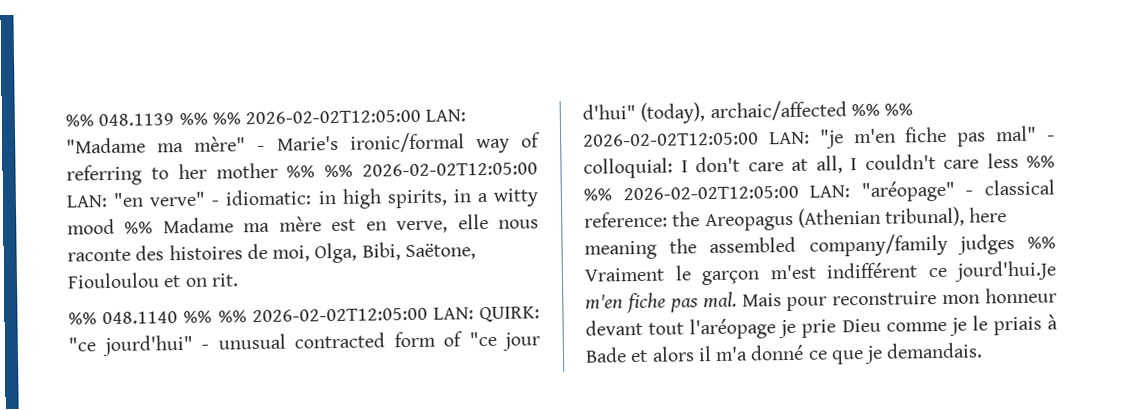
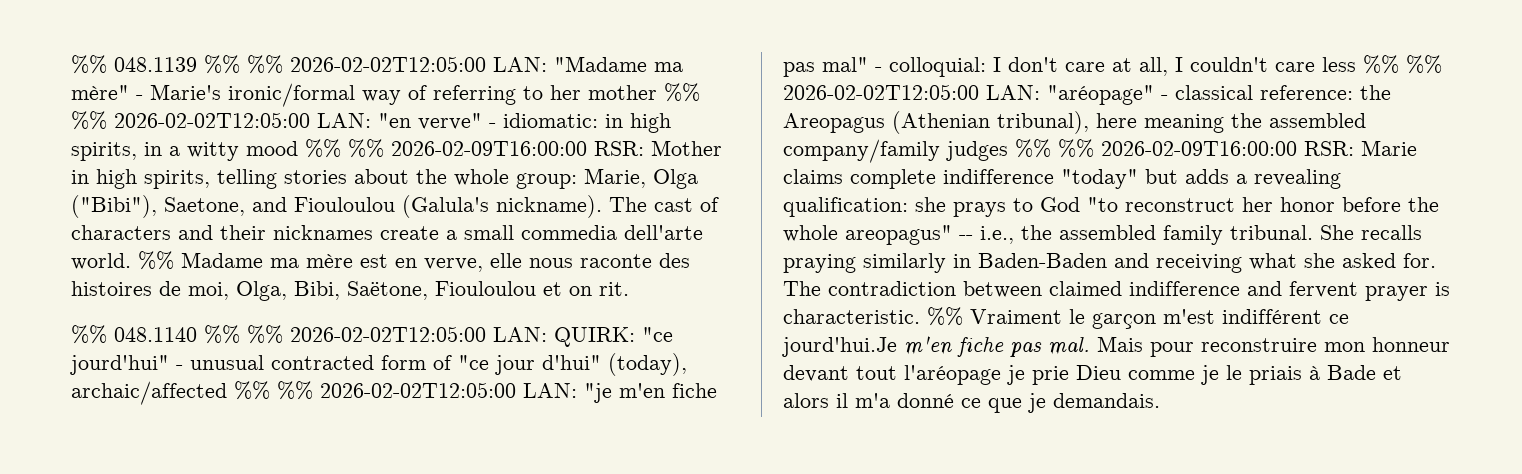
(154, 227) none -> [348,139,722,158] [71,168,698,189] [71,195,719,218] [71,225,703,240] [71,251,174,270] %% 2026-02-09T16:00:00 RSR: Mother in high spirits, telling stories about the whole group: Marie, Olga ("Bibi"), Saetone, and Fiouloulou (Galula's nickname). The cast of characters and their nicknames create a small commedia dell'arte world. %%
(1056, 242) none -> [1058,139,1417,158] [783,169,1341,189] [783,197,1439,217] [783,225,1422,245] [783,253,1436,273] [783,281,1450,301] [783,307,963,326] %% 2026-02-09T16:00:00 RSR: Marie claims complete indifference "today" but adds a revealing qualification: she prays to God "to reconstruct her honor before the whole areopagus" -- i.e., the assembled family tribunal. She recalls praying similarly in Baden-Baden and receiving what she asked for. The contradiction between claimed indifference and fervent prayer is characteristic. %%

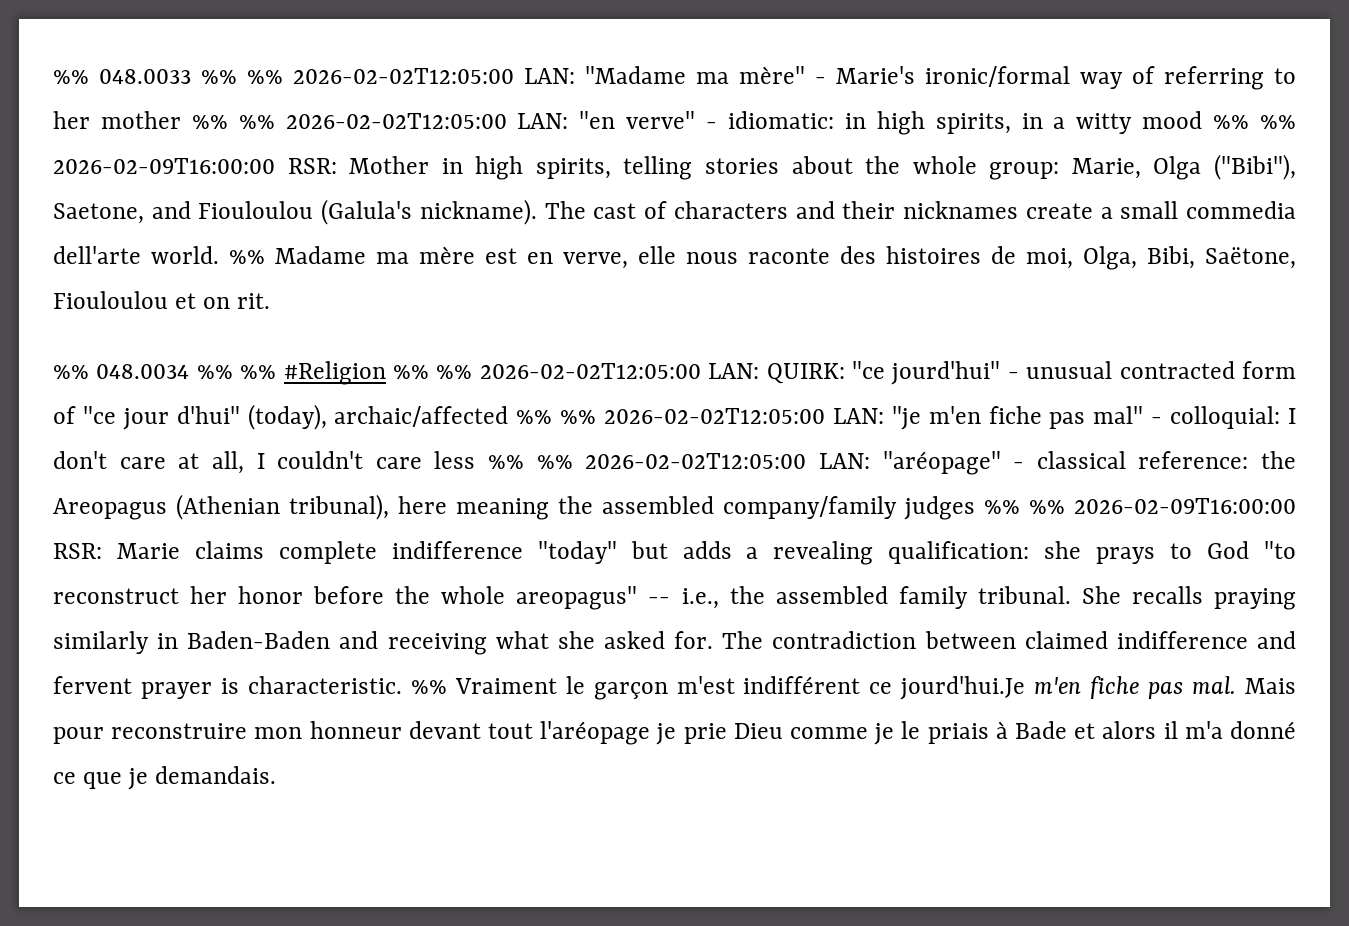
[71,55,197,74] %% 048.1139 -> [53,69,191,84] %% 048.0033
[114,327,197,342] 048.1140 -> [96,361,386,385] 048.0034 %% %% #Religion

